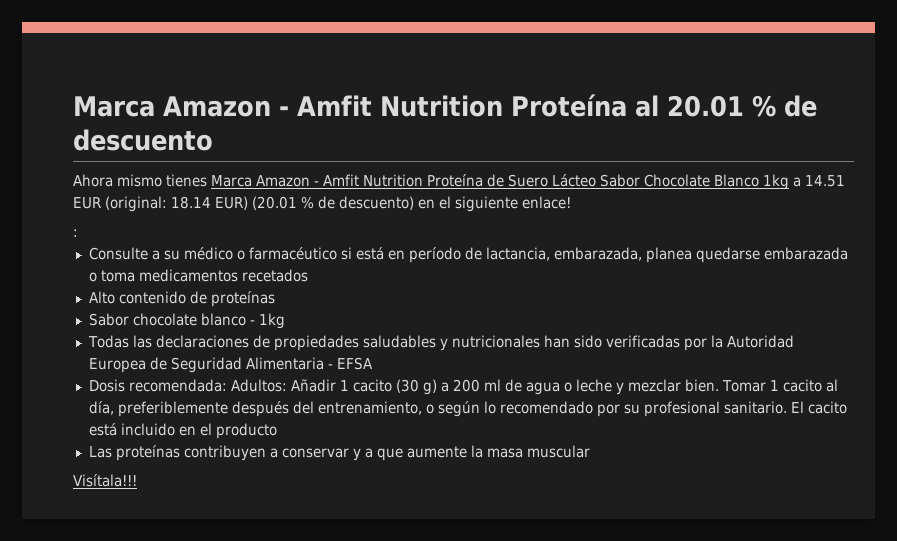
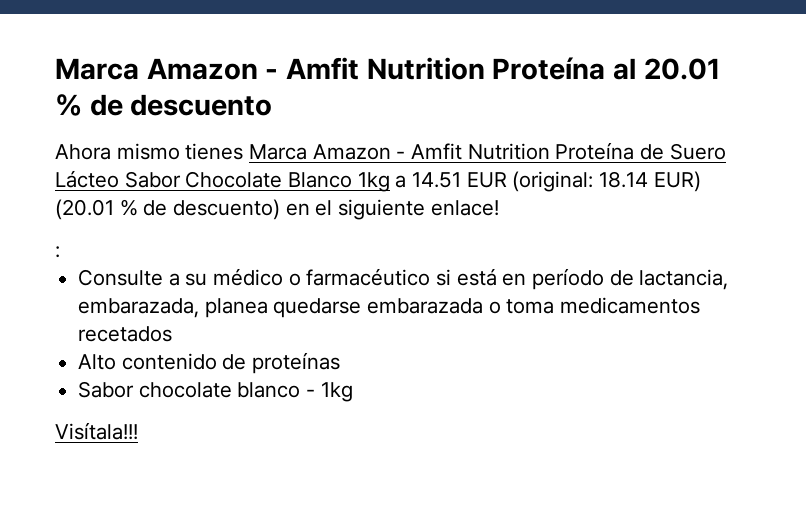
[87,335,794,351] [88,357,373,373] [88,379,838,395] [88,401,847,417] [88,423,277,439] [88,445,590,461] // Todas las declaraciones de propiedades saludables y nutricionales han sido verificadas por la Autoridad Europea de Seguridad Alimentaria - EFSA // Dosis recomendada: Adultos: Añadir 1 cacito (30 g) a 200 ml de agua o leche y mezclar bien. Tomar 1 cacito al día, preferiblemente después del entrenamiento, o según lo recomendado por su profesional sanitario. El cacito está incluido en el producto // Las proteínas contribuyen a conservar y a que aumente la masa muscular -> (353, 392) none

